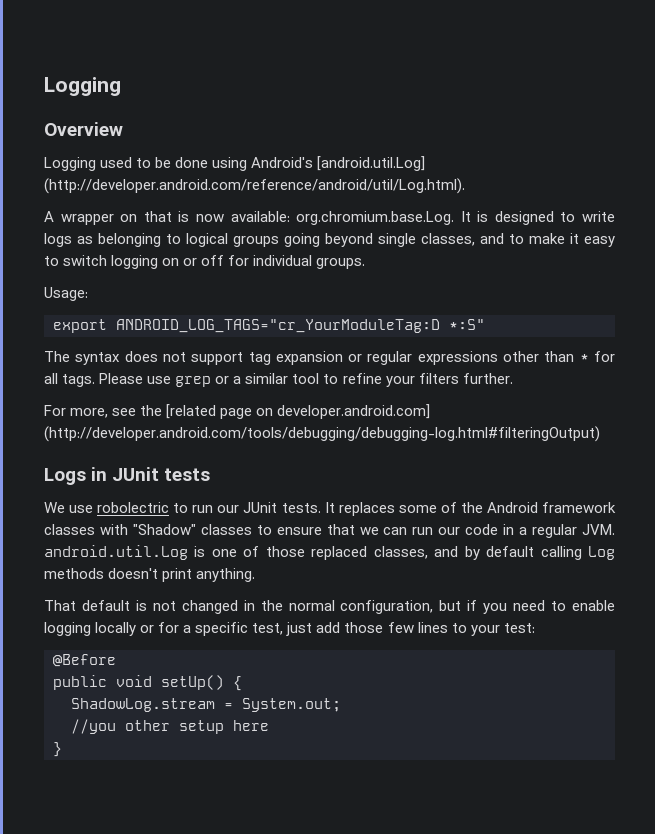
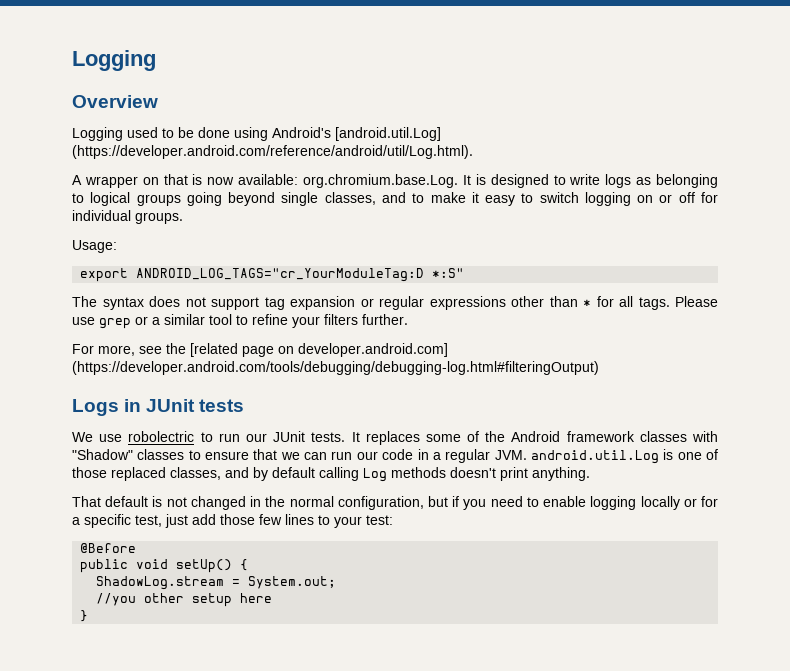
[44,178,465,194] (http://developer.android.com/reference/android/util/Log.html). -> [72,145,473,159] (https://developer.android.com/reference/android/util/Log.html).
[44,426,600,442] (http://developer.android.com/tools/debugging/debugging-log.html#filteringOutput) -> [72,361,599,375] (https://developer.android.com/tools/debugging/debugging-log.html#filteringOutput)

